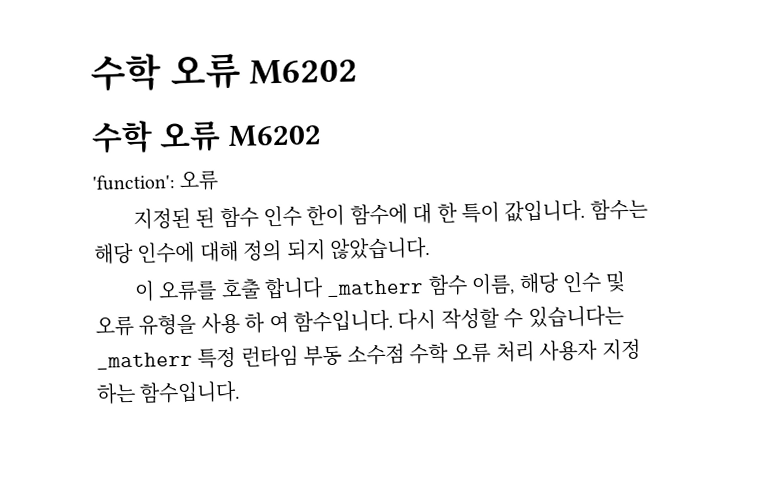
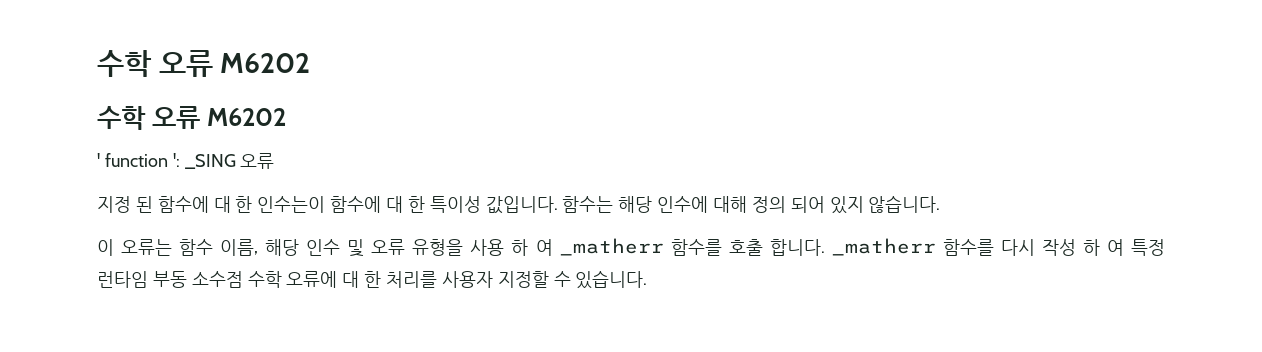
[92,170,219,191] [132,201,500,230] 'function': 오류 // 지정된 된 함수 인수 한이 함수에 대 한 특이 -> [97,153,275,169] [97,196,481,213] ' function ': _SING 오류 // 지정 된 함수에 대 한 인수는이 함수에 대 한 특이성
[285,236,430,261] [133,277,425,302] 되지 않았습니다. // 이 오류를 호출 합니다 _matherr -> [790,195,941,214] [97,239,173,256] 되어 있지 않습니다. // 이 오류는
[293,305,624,333] [96,351,193,370] 함수입니다. 다시 작성할 수 있습니다는 _matherr -> [559,238,1124,256] _matherr 함수를 호출 합니다. _matherr 함수를 다시 작성 하 여
[452,338,641,364] [96,380,241,405] 오류 처리 사용자 지정 하는 함수입니다. -> [286,270,648,289] 오류에 대 한 처리를 사용자 지정할 수 있습니다.

